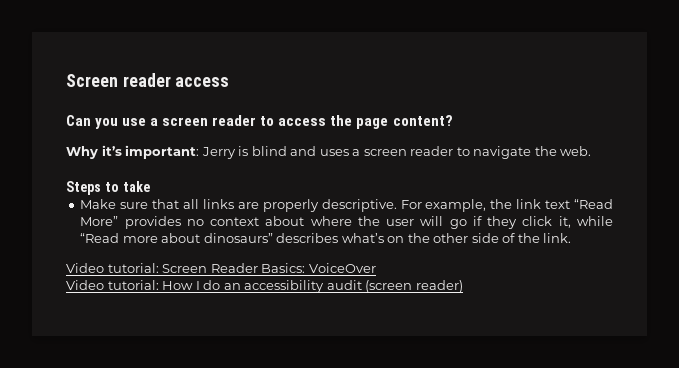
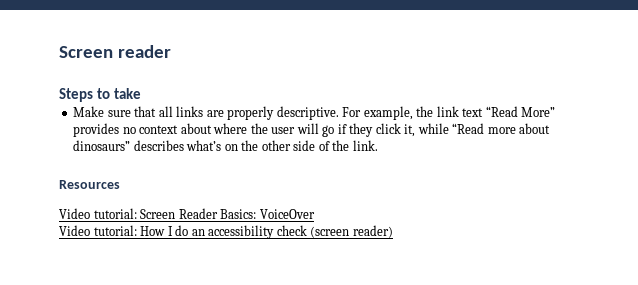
[175,77,230,87] [66,115,453,129] [66,145,592,159] access // Can you use a screen reader to access the page content? // Why it’s important: Jerry is blind and uses a screen reader to navigate the web. -> (171, 51) none
(572, 238) none -> [59,180,120,189] // Resources
[326,280,362,290] audit -> [276,225,307,236] check

